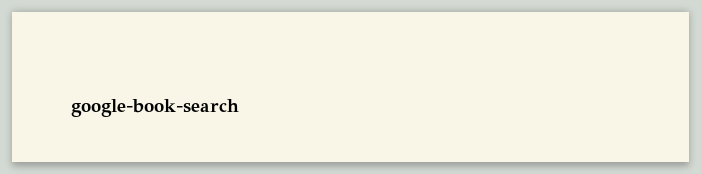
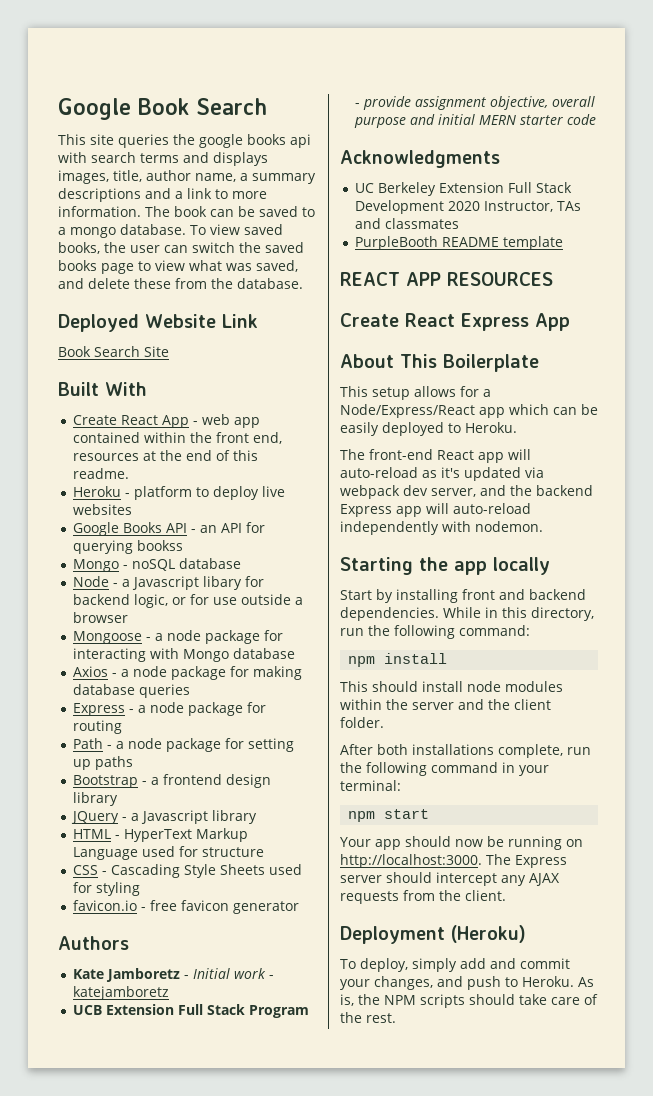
[71,99,239,117] google-book-search -> [58,98,267,120] [58,134,311,148] [58,152,268,166] [58,170,316,184] [58,188,267,202] [58,206,315,217] [58,224,283,238] [58,242,304,254] [58,260,298,274] [58,278,303,289] [58,314,258,332] [58,346,169,357] [58,382,147,396] [73,414,261,428] [73,432,283,444] [73,450,259,461] [73,468,130,479] [73,486,286,500] [73,504,133,515] [73,522,266,536] [73,540,184,554] [73,558,242,572] [73,576,265,590] [73,594,304,608] [73,612,129,623] [73,630,284,644] [73,648,296,662] [73,666,303,680] [73,684,191,698] [73,702,267,716] [73,720,123,734] [73,738,295,752] [73,756,134,770] [73,774,272,788] [73,792,119,806] [71,810,258,824] [73,828,249,842] [73,846,265,860] [73,864,303,878] [73,882,141,896] [73,900,300,914] [58,936,129,950] [73,968,275,982] [73,986,170,1000] [73,1004,310,1018] [355,96,596,110] [354,114,597,128] [340,150,500,168] [355,182,573,196] [355,200,582,214] [355,218,460,229] [355,236,564,250] [340,272,553,286] [340,313,570,331] [340,354,539,372] [340,386,491,400] [340,404,598,418] [340,422,517,436] [340,449,531,463] [340,467,544,481] [340,485,593,499] [340,503,531,517] [340,521,543,535] [340,557,550,575] [340,589,586,603] [340,607,594,621] [340,625,530,639] [348,653,448,667] [340,681,563,692] [340,699,551,710] [340,717,384,728] [340,744,591,758] [340,762,549,776] [340,780,401,791] [348,809,430,822] [340,836,583,850] [340,854,567,868] [340,872,560,886] [340,890,506,904] [340,925,526,944] [340,958,570,972] [340,976,594,990] [340,994,598,1008] [340,1012,396,1023] Google Book Search // This site queries the google books api with search terms and displays images, title, author name, a summary descriptions and a link to more information. The book can be saved to a mongo database. To view saved books, the user can switch the saved books page to view what was saved, and delete these from the database. // Deployed Website Link // Book Search Site // Built With // Create React App - web app contained within the front end, resources at the end of this readme. // Heroku - platform to deploy live websites // Google Books API - an API for querying bookss // Mongo - noSQL database // Node - a Javascript libary for backend logic, or for use outside a browser // Mongoose - a node package for interacting with Mongo database // Axios - a node package for making database queries // Express - a node package for routing // Path - a node package for setting up paths // Bootstrap - a frontend design library // JQuery - a Javascript library // HTML - HyperText Markup Language used for structure // CSS - Cascading Style Sheets used for styling // favicon.io - free favicon generator // Authors // Kate Jamboretz - Initial work - katejamboretz // UCB Extension Full Stack Program - provide assignment objective, overall purpose and initial MERN starter code // Acknowledgments // UC Berkeley Extension Full Stack Development 2020 Instructor, TAs and classmates // PurpleBooth README template // REACT APP RESOURCES // Create React Express App // About This Boilerplate // This setup allows for a Node/Express/React app which can be easily deployed to Heroku. // The front-end React app will auto-reload as it's updated via webpack dev server, and the backend Express app will auto-reload independently with nodemon. // Starting the app locally // Start by installing front and backend dependencies. While in this directory, run the following command: // npm install // This should install node modules within the server and the client folder. // After both installations complete, run the following command in your terminal: // npm start // Your app should now be running on http://localhost:3000. The Express server should intercept any AJAX requests from the client. // Deployment (Heroku) // To deploy, simply add and commit your changes, and push to Heroku. As is, the NPM scripts should take care of the rest.

